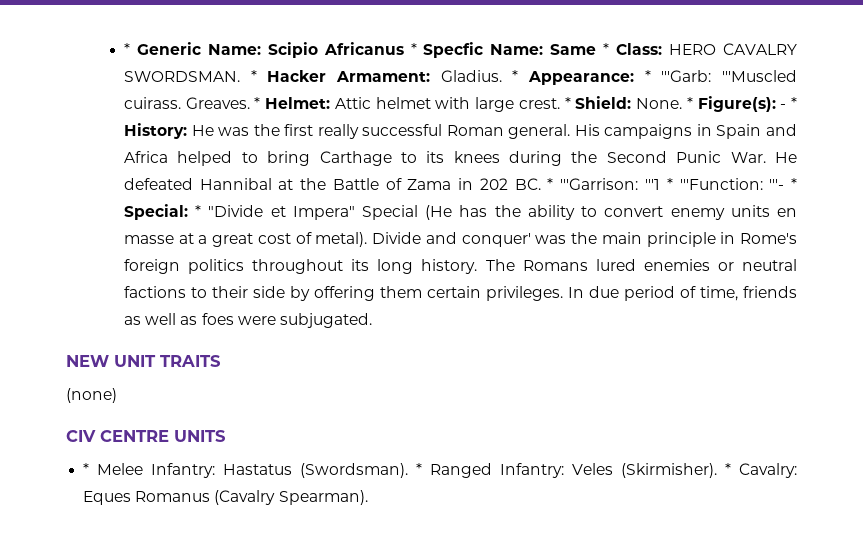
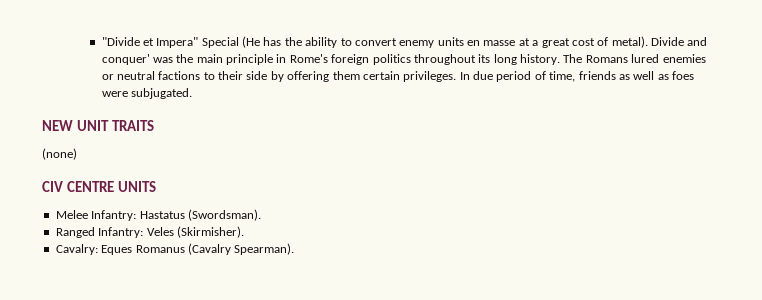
[123,42,797,58] [123,70,798,85] [123,96,798,112] [123,123,797,139] [123,151,798,166] [123,178,797,190] [123,204,202,220] * Generic Name: Scipio Africanus * Specfic Name: Same * Class: HERO CAVALRY SWORDSMAN. * Hacker Armament: Gladius. * Appearance: * '''Garb: '''Muscled cuirass. Greaves. * Helmet: Attic helmet with large crest. * Shield: None. * Figure(s): - * History: He was the first really successful Roman general. His campaigns in Spain and Africa helped to bring Carthage to its knees during the Second Punic War. He defeated Hannibal at the Battle of Zama in 202 BC. * '''Garrison: '''1 * '''Function: '''- * Special: * -> (101, 41) none
[83,463,90,475] * -> (156, 186) none
[416,463,423,475] * -> (261, 215) //
[725,463,732,475] * -> (244, 232) //

